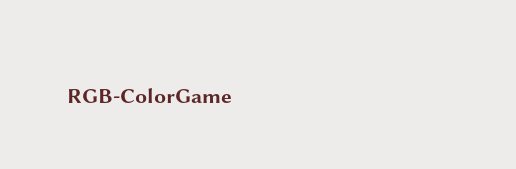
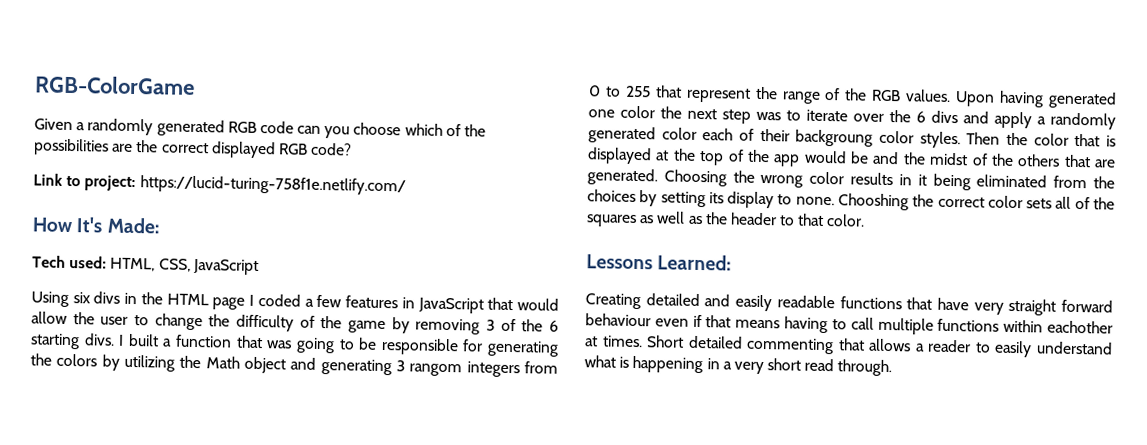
(232, 95) none -> [34,118,487,139] [34,138,353,159] [33,173,406,196] [32,217,161,234] [32,255,259,275] [31,291,560,314] [31,311,560,335] [30,333,560,357] [30,353,558,378] [589,85,1117,109] [588,105,1116,130] [588,126,1116,149] [587,147,1116,168] [587,168,1115,191] [587,189,1115,211] [586,211,866,227] [586,254,733,271] [585,293,1113,316] [585,313,1113,335] [585,335,1113,358] [584,355,893,377] // Given a randomly generated RGB code can you choose which of the possibilities are the correct displayed RGB code? // Link to project: https://lucid-turing-758f1e.netlify.com/ // How It's Made: // Tech used: HTML, CSS, JavaScript // Using six divs in the HTML page I coded a few features in JavaScript that would allow the user to change the difficulty of the game by removing 3 of the 6 starting divs. I built a function that was going to be responsible for generating the colors by utilizing the Math object and generating 3 rangom integers from 0 to 255 that represent the range of the RGB values. Upon having generated one color the next step was to iterate over the 6 divs and apply a randomly generated color each of their backgroung color styles. Then the color that is displayed at the top of the app would be and the midst of the others that are generated. Choosing the wrong color results in it being eliminated from the choices by setting its display to none. Chooshing the correct color sets all of the squares as well as the header to that color. // Lessons Learned: // Creating detailed and easily readable functions that have very straight forward behaviour even if that means having to call multiple functions within eachother at times. Short detailed commenting that allows a reader to easily understand what is happening in a very short read through.

